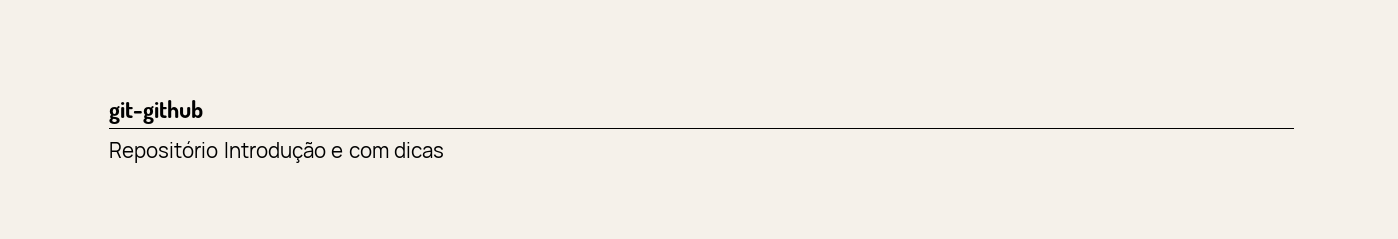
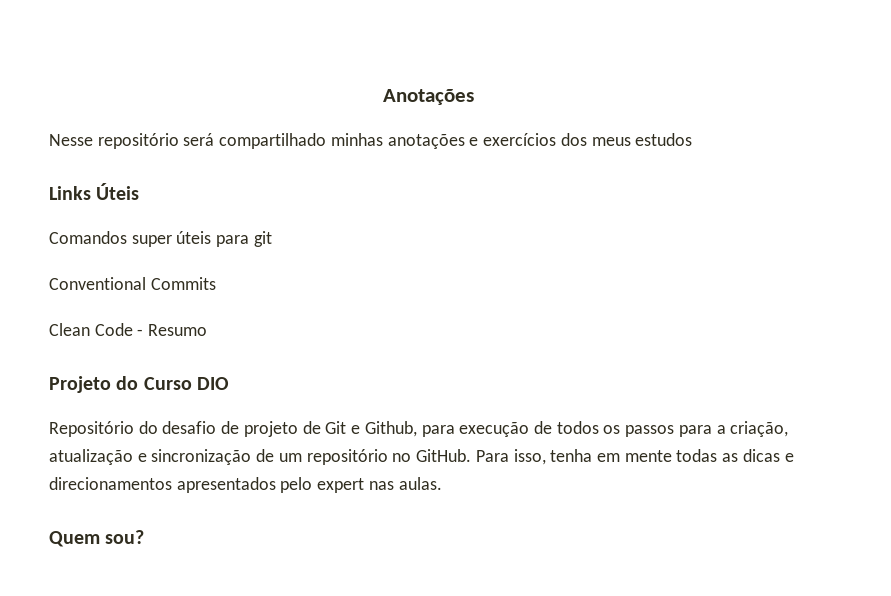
[109,100,203,124] [109,141,445,163] git-github // Repositório Introdução e com dicas -> [382,89,474,105] [49,133,693,149] [49,183,140,200] [49,231,272,247] [49,277,216,290] [49,323,208,336] [49,376,229,393] [49,421,789,437] [49,449,794,465] [49,477,442,493] [49,530,145,547] Anotações // Nesse repositório será compartilhado minhas anotações e exercícios dos meus estudos // Links Úteis // Comandos super úteis para git // Conventional Commits // Clean Code - Resumo // Projeto do Curso DIO // Repositório do desafio de projeto de Git e Github, para execução de todos os passos para a criação, atualização e sincronização de um repositório no GitHub. Para isso, tenha em mente todas as dicas e direcionamentos apresentados pelo expert nas aulas. // Quem sou?

